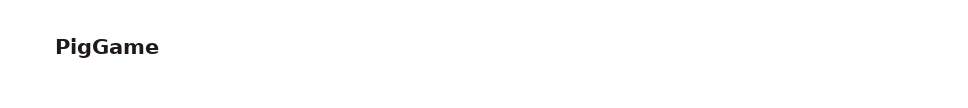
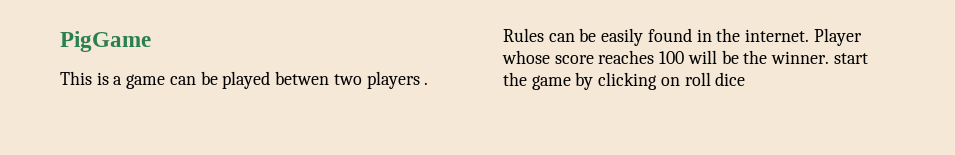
(159, 48) none -> [60,71,429,89] [503,28,862,46] [502,50,868,64] [503,72,746,90] // This is a game can be played betwen two players . Rules can be easily found in the internet. Player whose score reaches 100 will be the winner. start the game by clicking on roll dice

